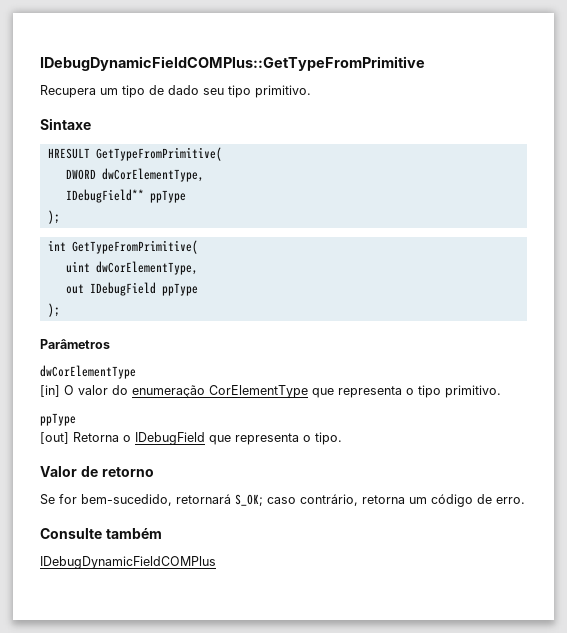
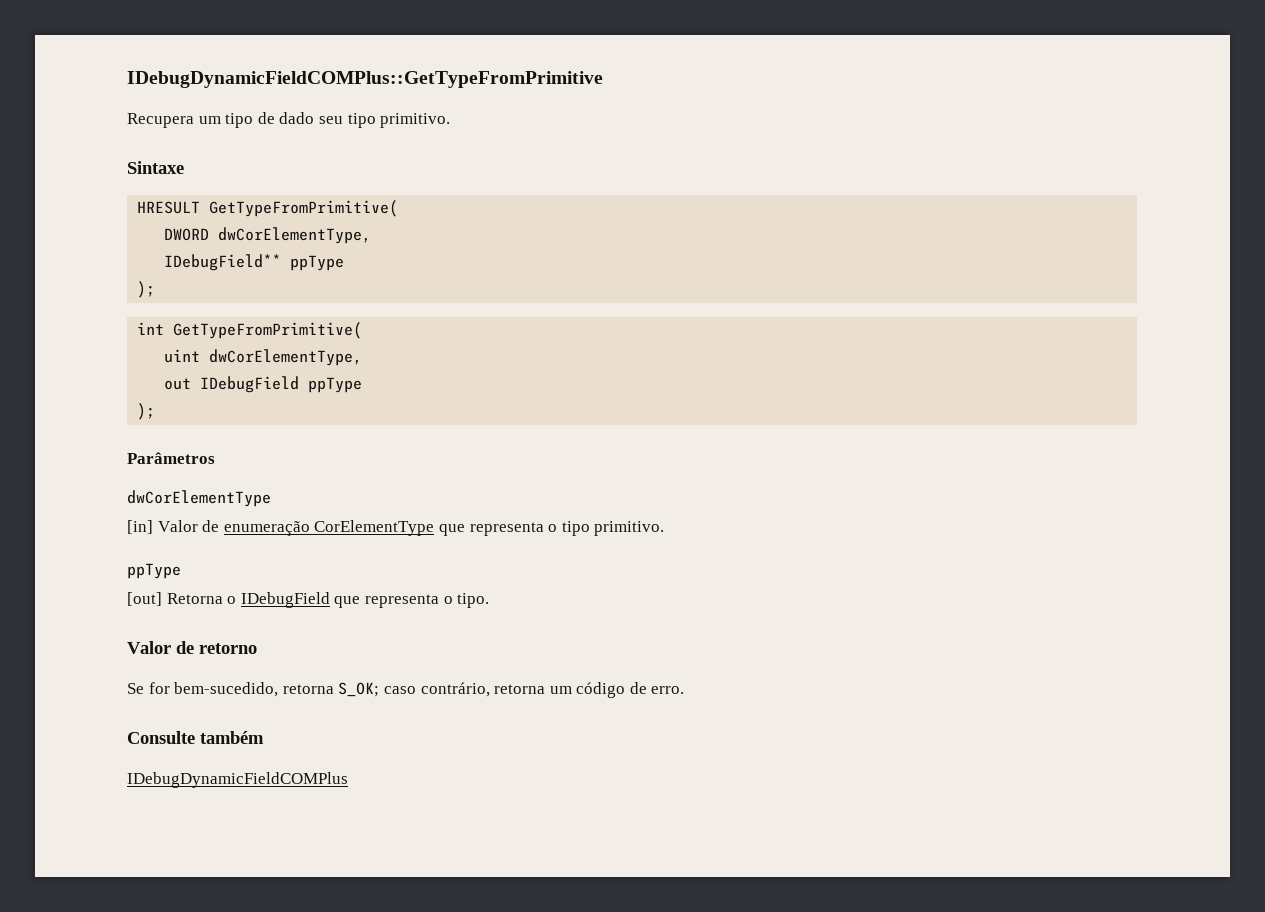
[64,385,128,395] O valor do -> [157,520,220,532] Valor de
[176,494,231,504] retornará -> [282,684,334,694] retorna

